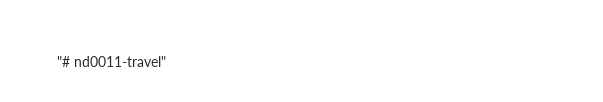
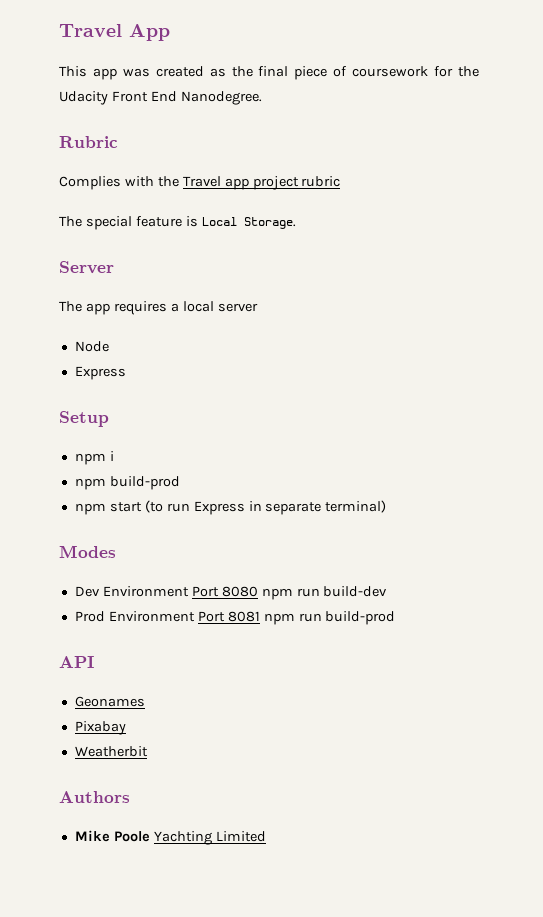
[57,56,166,67] "# nd0011-travel" -> [59,24,170,41] [59,66,480,80] [59,91,262,105] [59,136,118,148] [59,176,341,190] [59,216,296,230] [59,261,114,274] [59,301,258,315] [74,341,109,352] [74,366,126,380] [59,411,109,427] [74,451,114,465] [74,476,180,490] [74,500,387,515] [59,545,116,558] [74,586,388,600] [74,611,396,625] [59,656,94,668] [74,696,145,707] [74,721,126,735] [74,746,148,757] [59,791,130,803] [74,830,266,845] Travel App // This app was created as the final piece of coursework for the Udacity Front End Nanodegree. // Rubric // Complies with the Travel app project rubric // The special feature is Local Storage. // Server // The app requires a local server // Node // Express // Setup // npm i // npm build-prod // npm start (to run Express in separate terminal) // Modes // Dev Environment Port 8080 npm run build-dev // Prod Environment Port 8081 npm run build-prod // API // Geonames // Pixabay // Weatherbit // Authors // Mike Poole Yachting Limited

